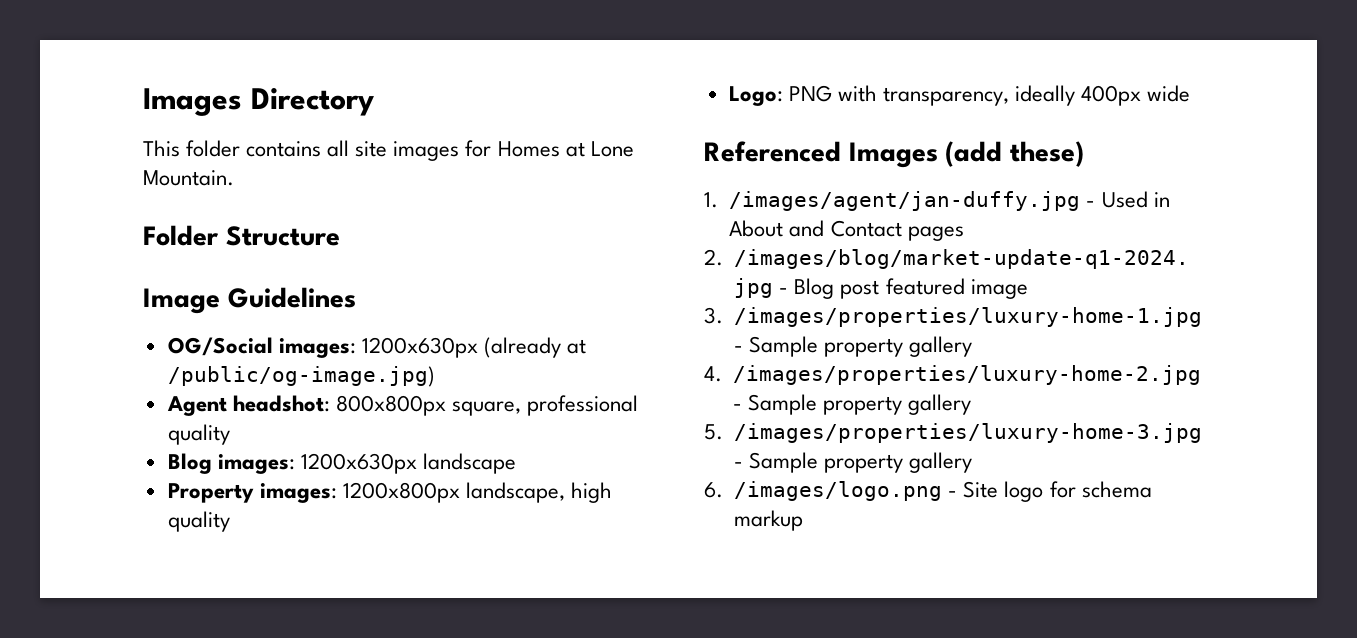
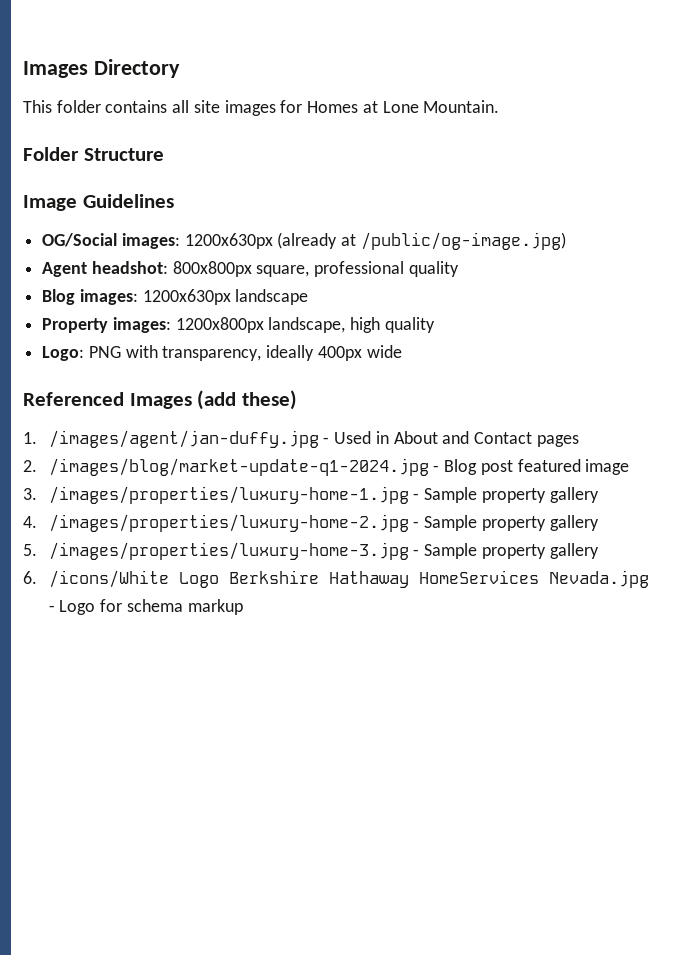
[734,481,1044,502] /images/logo.png - Site logo -> [48,570,649,588] [48,600,96,615] /icons/White Logo Berkshire Hathaway HomeServices Nevada.jpg - Logo

